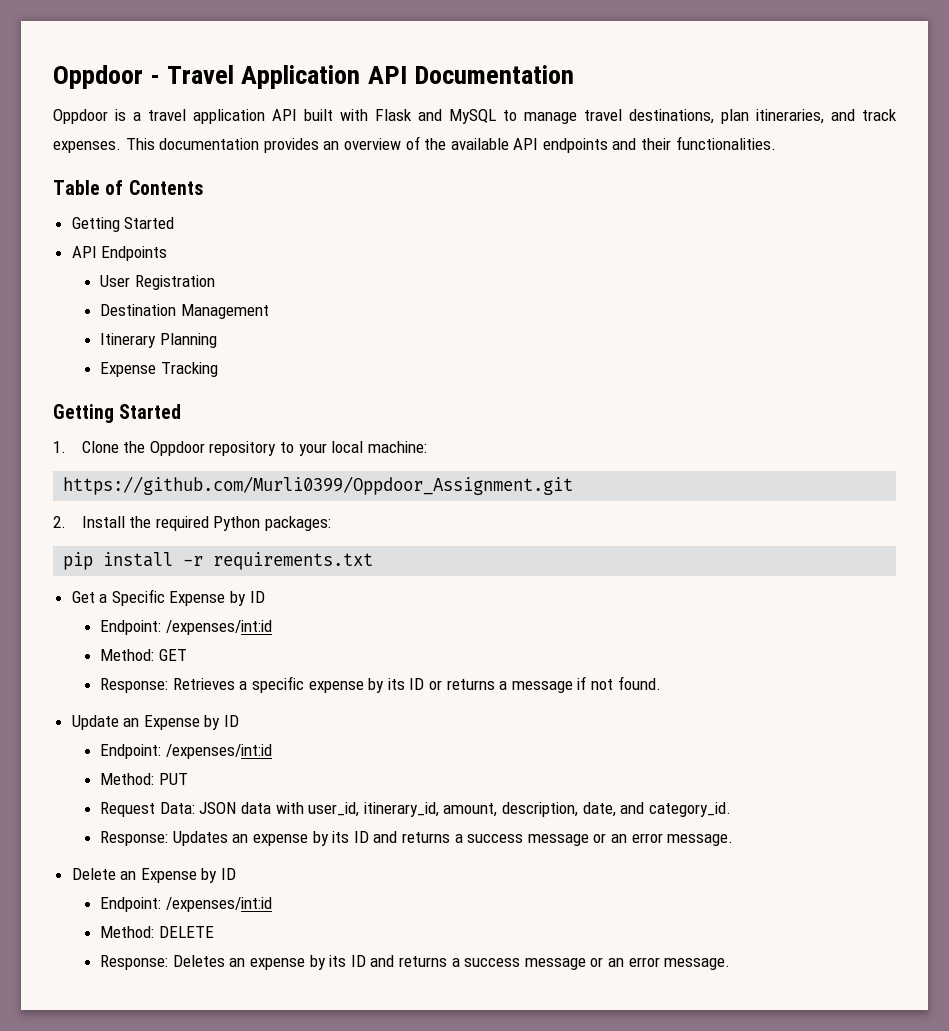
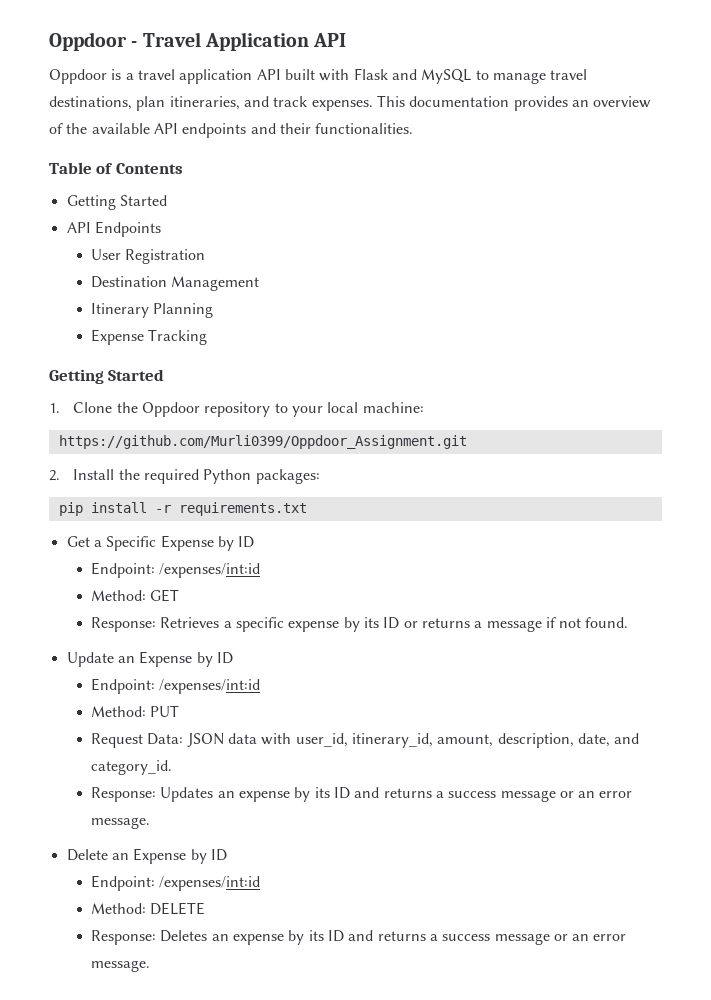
[413,65,574,84] Documentation -> (347, 40) none

